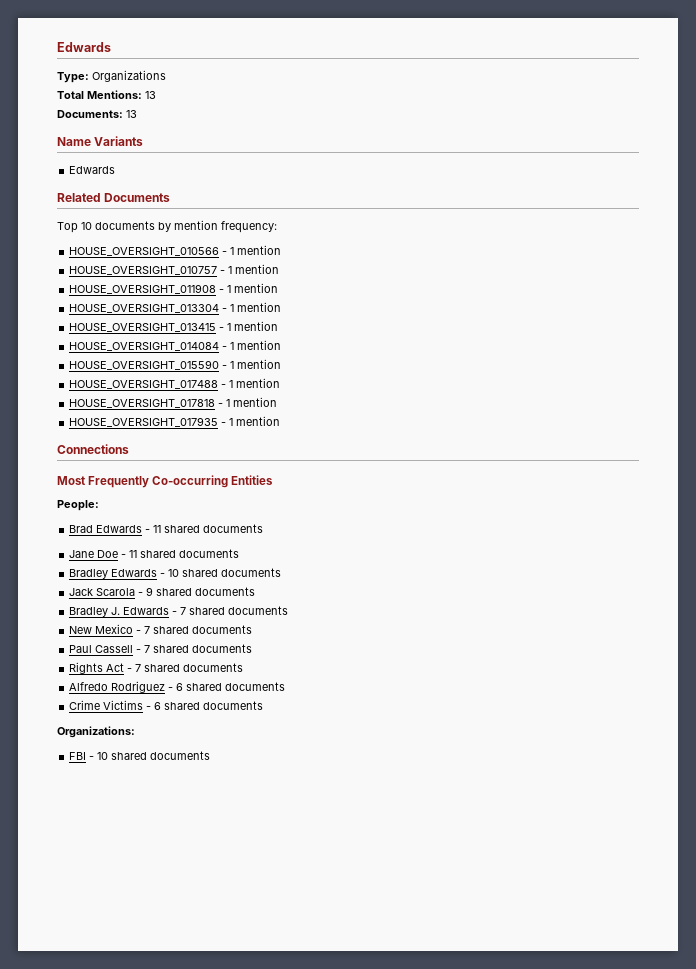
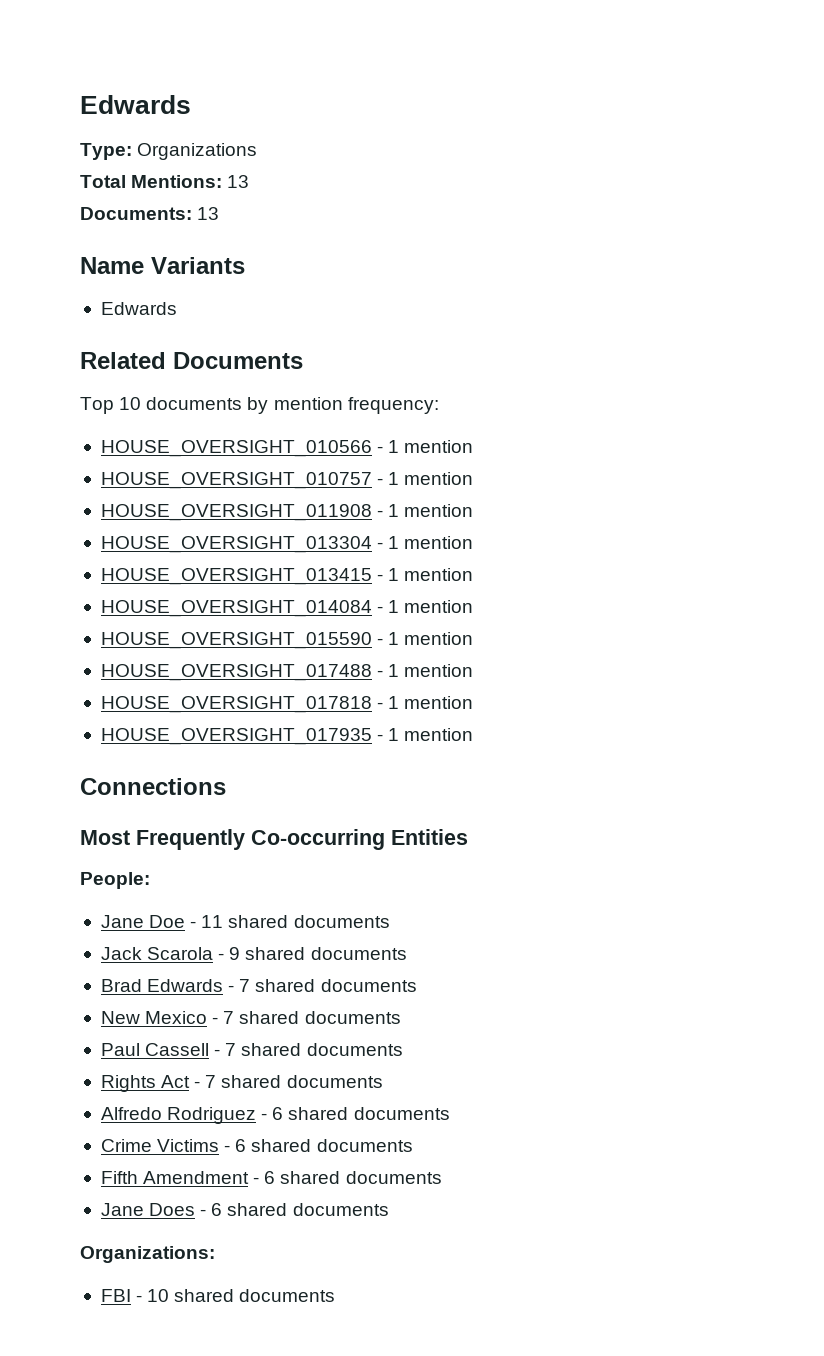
[69,524,264,533] // Brad Edwards - 11 shared documents -> (150, 880) none
[69,568,282,579] // Bradley Edwards - 10 shared documents -> (390, 921) none
[69,607,121,617] Bradley J. -> [100,979,142,992] Brad
(264, 705) none -> [100,1171,442,1184] [100,1203,389,1216] // Fifth Amendment - 6 shared documents // Jane Does - 6 shared documents

